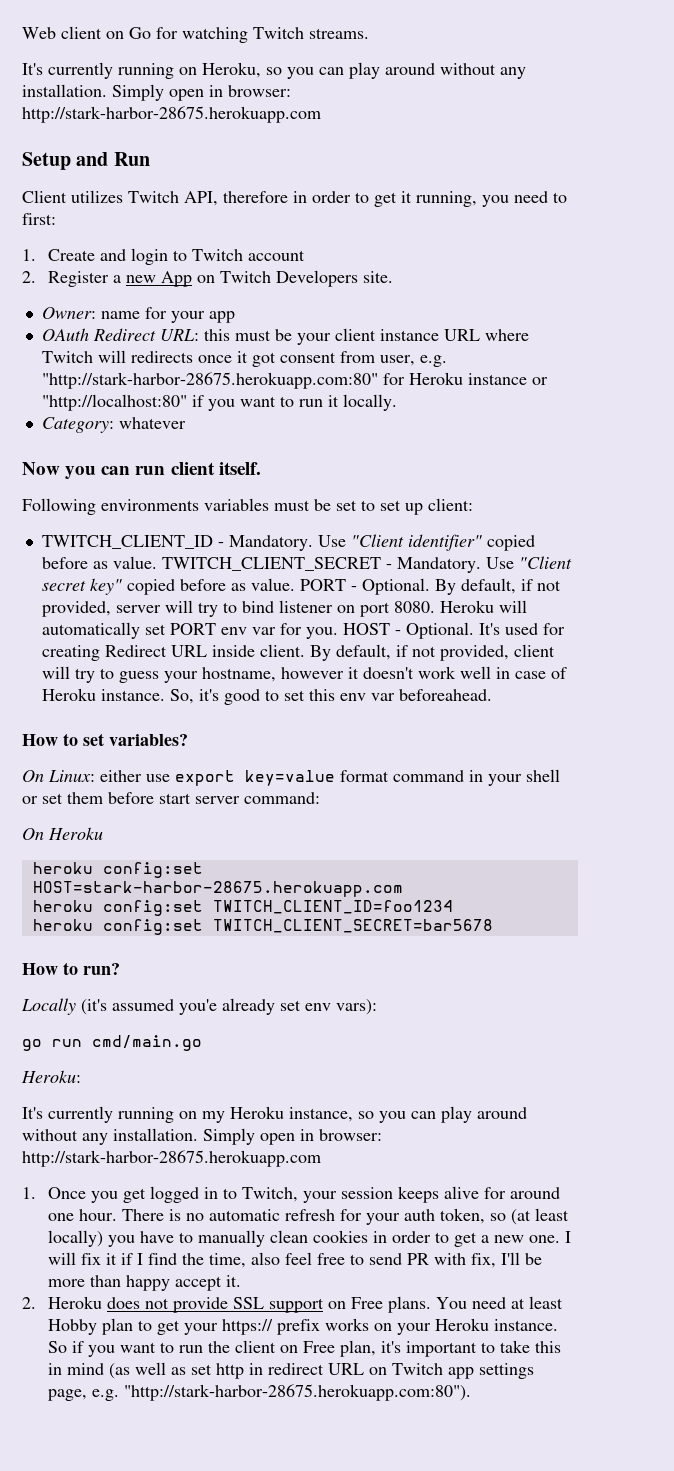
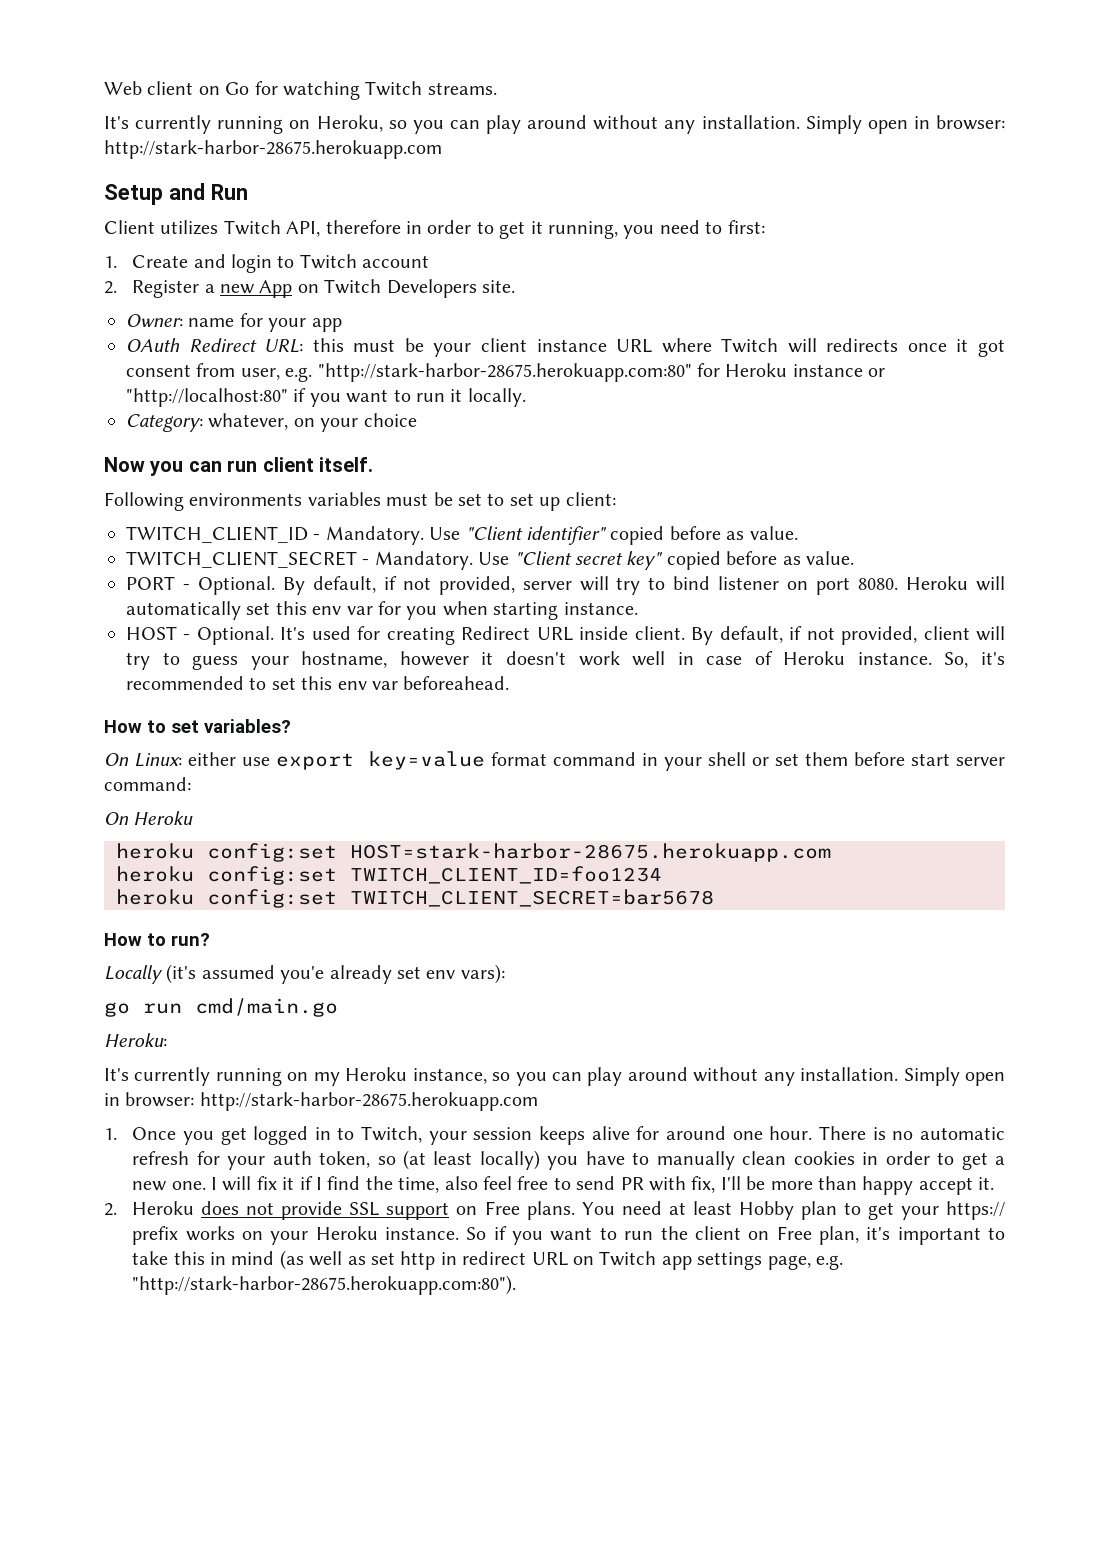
[118,417,186,429] whatever -> [208,413,417,432] whatever, on your choice
(157, 562) none -> (798, 533) //
(295, 584) none -> (854, 558) //
[169,623,216,635] PORT -> [275,601,307,615] this
[305,627,338,639] you. -> [406,601,638,620] you when starting instance. //
[223,689,260,705] good -> [126,676,244,690] recommended

